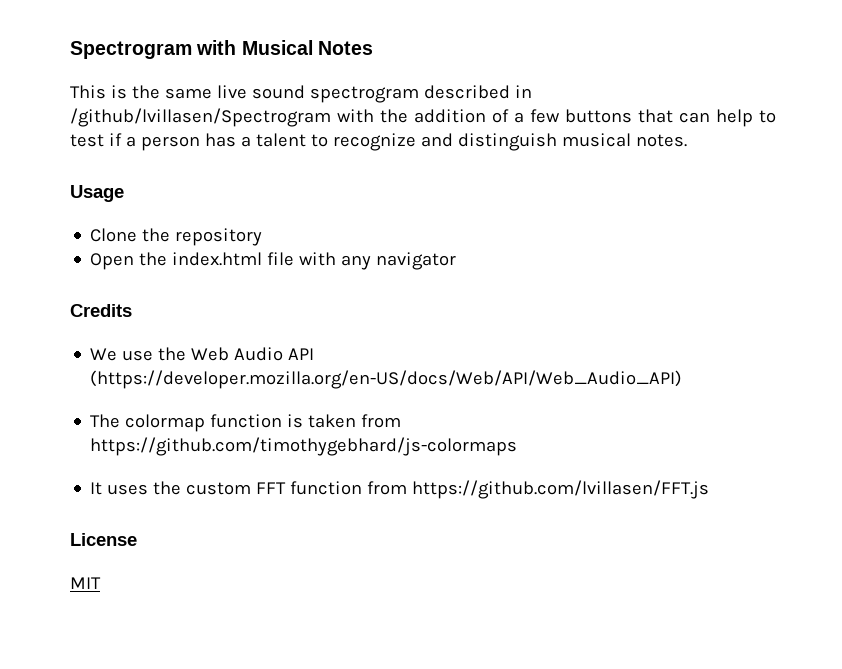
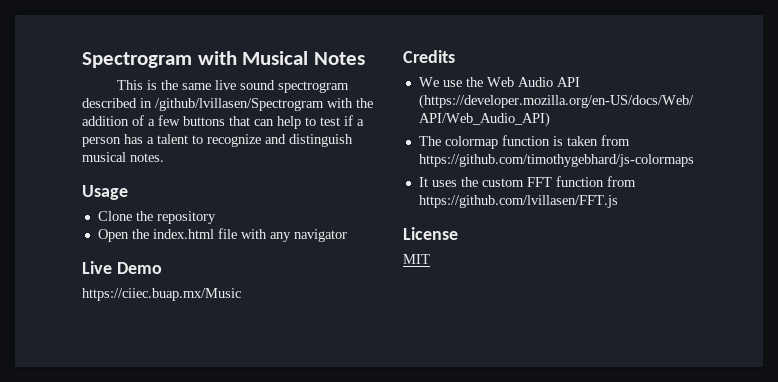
(457, 261) none -> [82,261,162,274] [82,288,241,301] // Live Demo // https://ciiec.buap.mx/Music

